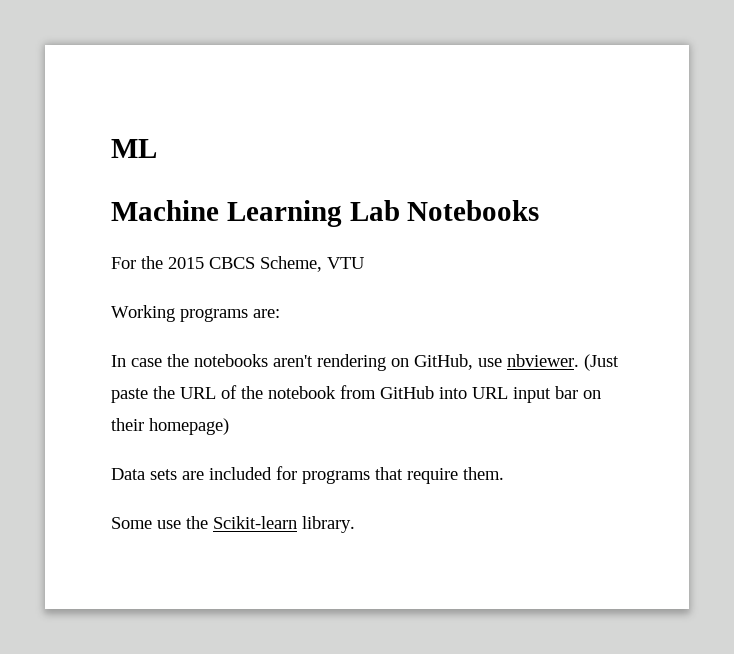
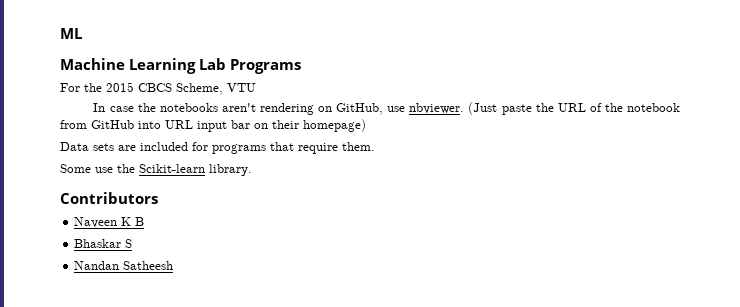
[407,200,540,221] Notebooks -> [230,59,301,74] Programs
[111,305,280,322] // Working programs are: -> (256, 87) none
(355, 524) none -> [60,192,158,204] [74,217,145,228] [74,239,133,248] [74,261,174,270] // Contributors // Naveen K B // Bhaskar S // Nandan Satheesh

